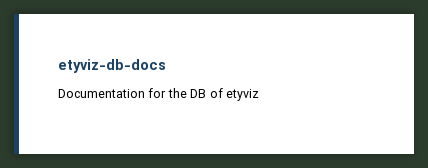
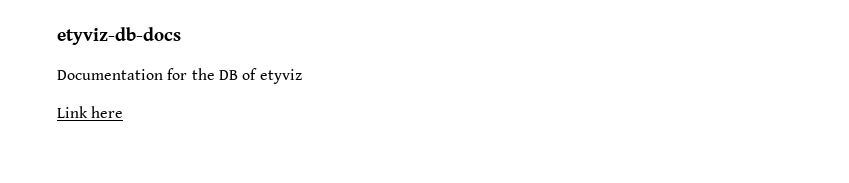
(259, 95) none -> [57,106,124,118] // Link here

